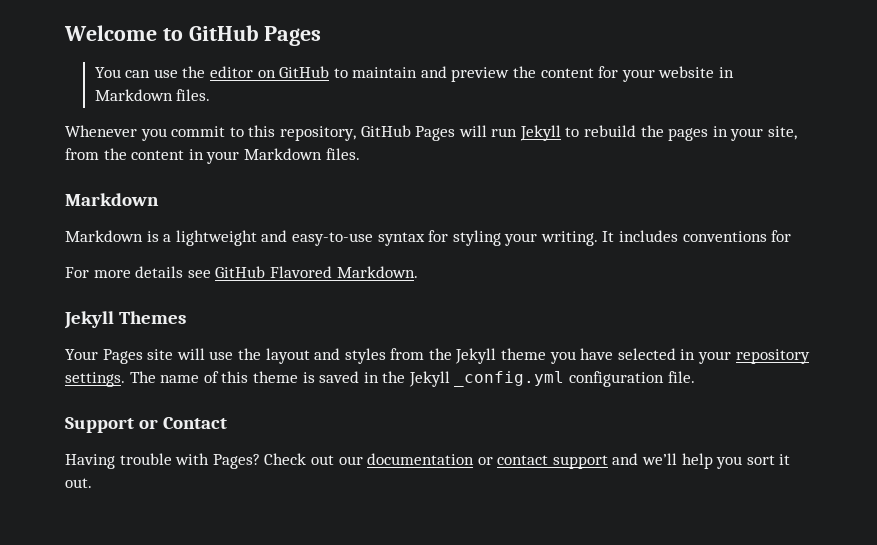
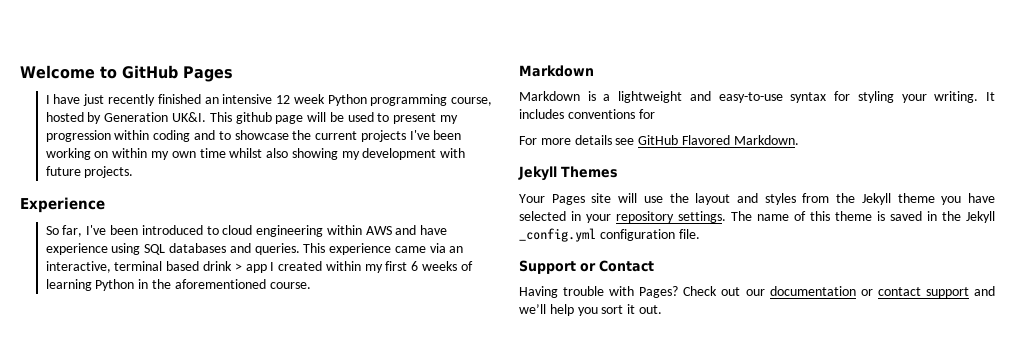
[94,66,734,82] [94,89,211,101] [65,125,798,141] [65,148,360,164] You can use the editor on GitHub to maintain and preview the content for your website in Markdown files. // Whenever you commit to this repository, GitHub Pages will run Jekyll to rebuild the pages in your site, from the content in your Markdown files. -> [45,94,493,106] [45,112,459,124] [45,130,462,142] [45,148,466,160] [45,166,134,178] [20,197,105,213] [45,225,448,237] [45,243,464,255] [45,261,473,273] [45,279,311,291] I have just recently finished an intensive 12 week Python programming course, hosted by Generation UK&I. This github page will be used to present my progression within coding and to showcase the current projects I've been working on within my own time whilst also showing my development with future projects. // Experience // So far, I've been introduced to cloud engineering within AWS and have experience using SQL databases and queries. This experience came via an interactive, terminal based drink > app I created within my first 6 weeks of learning Python in the aforementioned course.

